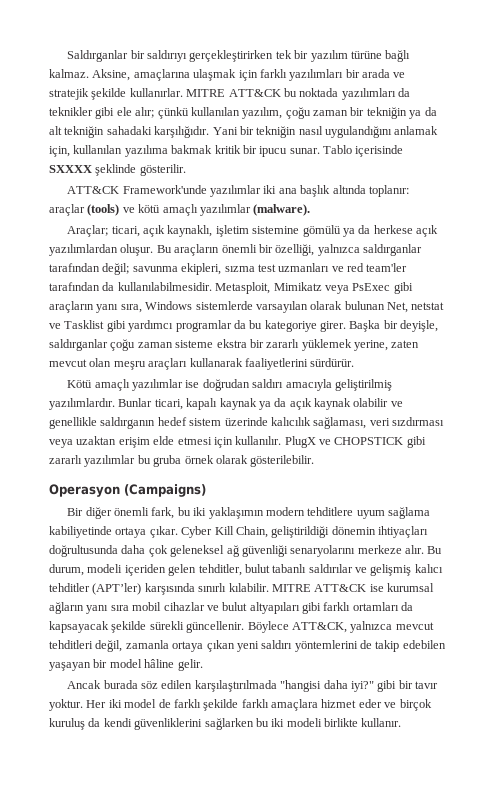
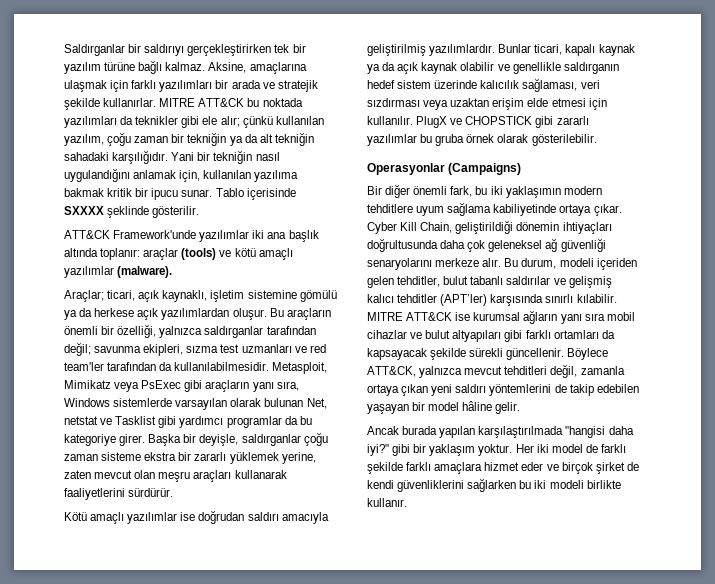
[49,484,120,497] Operasyon -> [367,163,445,175] Operasyonlar
[141,680,193,689] söz edilen -> [439,426,476,438] yapılan
[415,681,439,689] tavır -> [429,444,476,456] yaklaşım
[49,718,101,730] kuruluş da -> [595,462,639,474] şirket de

